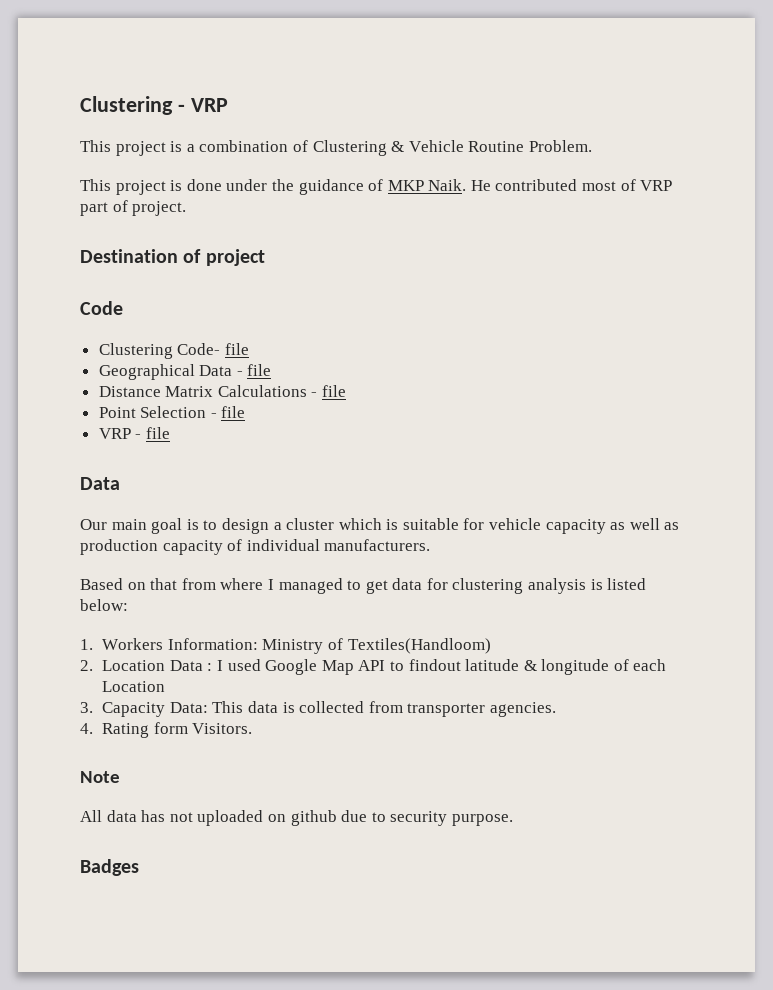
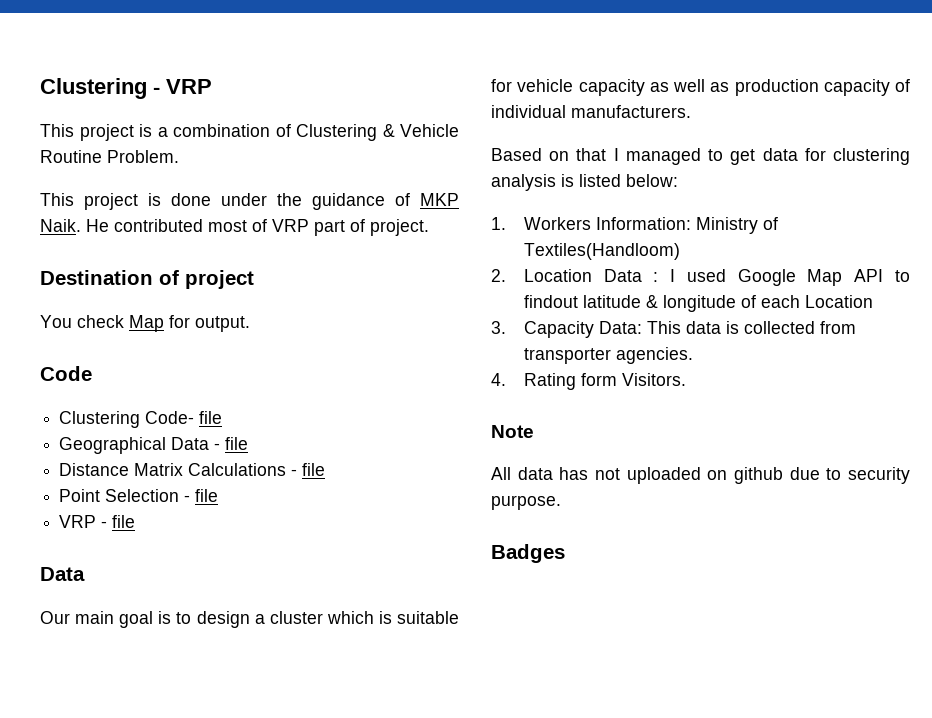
(265, 257) none -> [40,315,250,332] // You check Map for output.
[181,578,264,590] from where -> (607, 154) none

